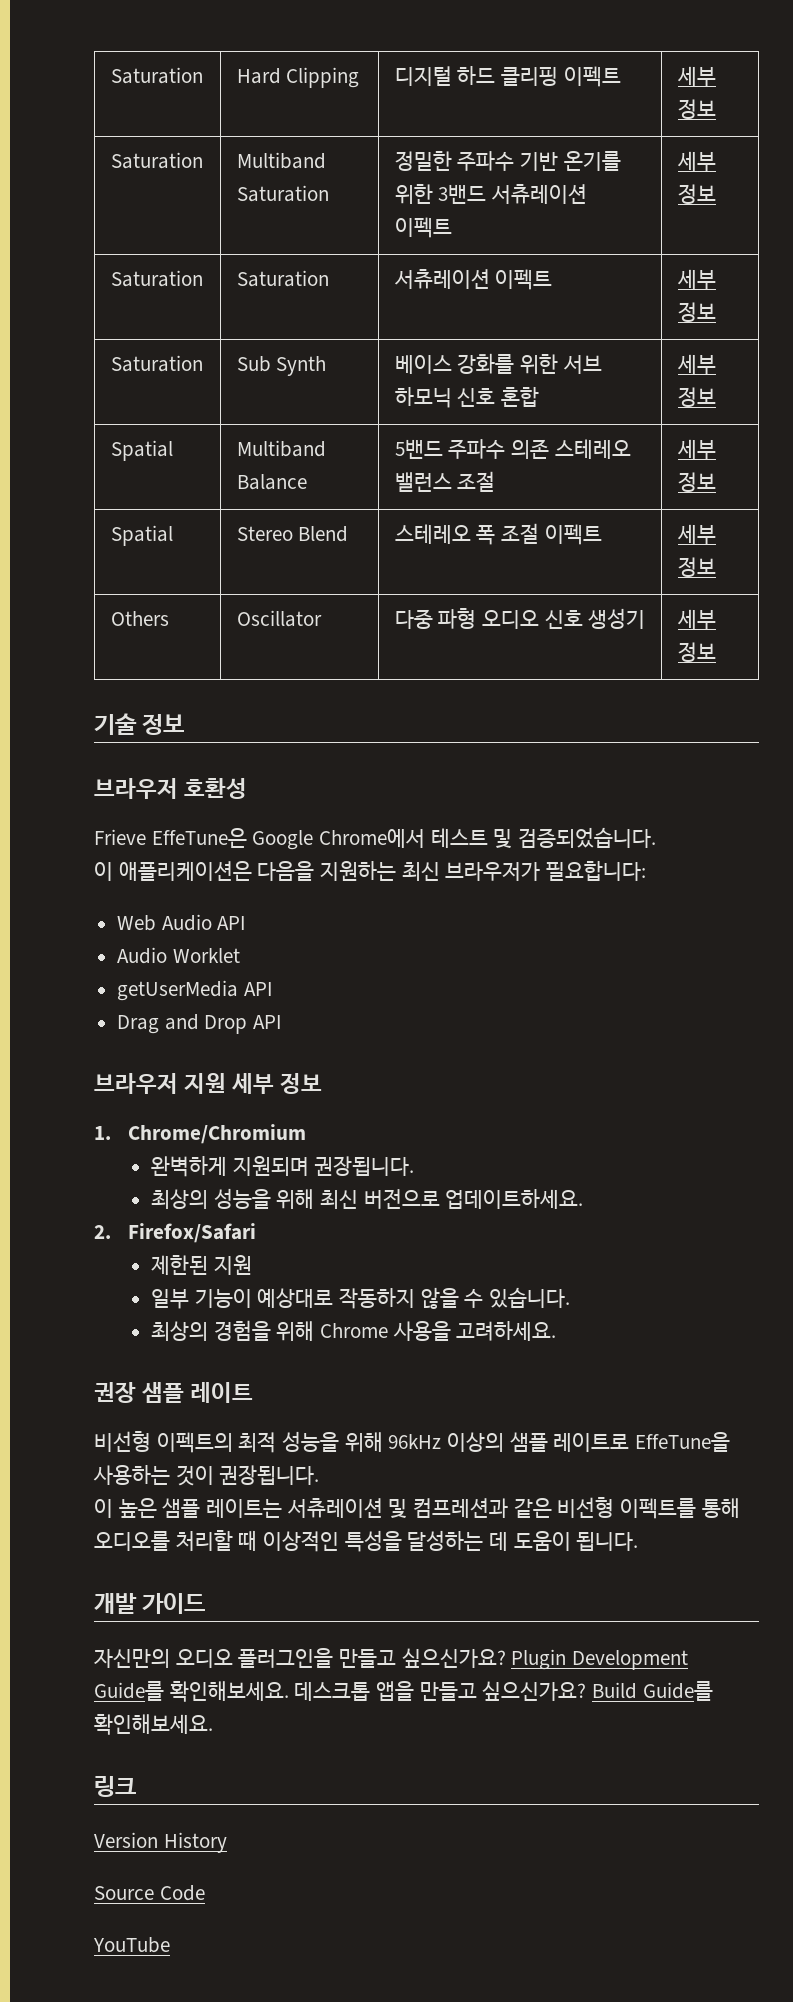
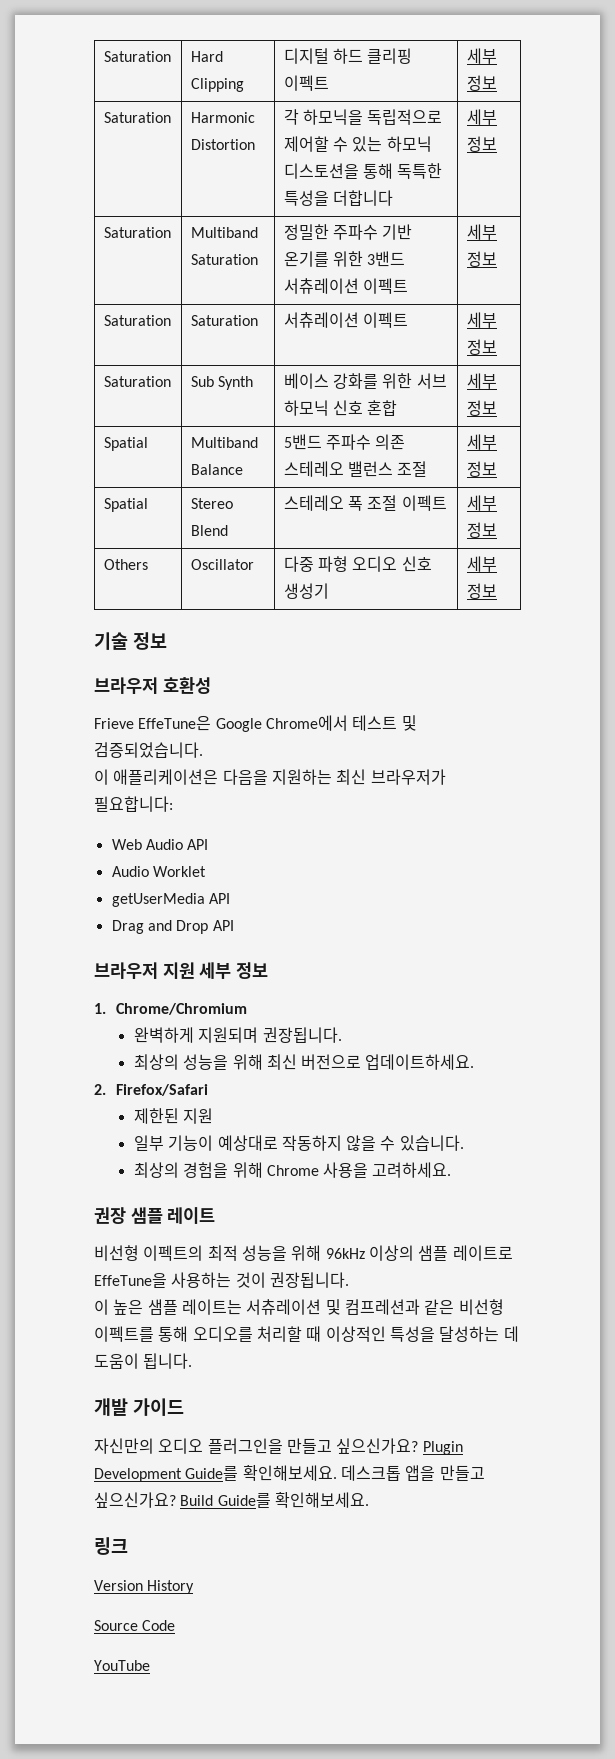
(716, 109) none -> [103,112,171,123] [190,112,255,123] [190,139,255,150] [283,109,443,125] [283,136,432,152] [283,163,443,179] [283,190,393,206] [466,109,497,125] [466,136,497,152] // Saturation | Harmonic Distortion | 각 하모닉을 독립적으로 제어할 수 있는 하모닉 디스토션을 통해 독특한 특성을 더합니다 | 세부 정보

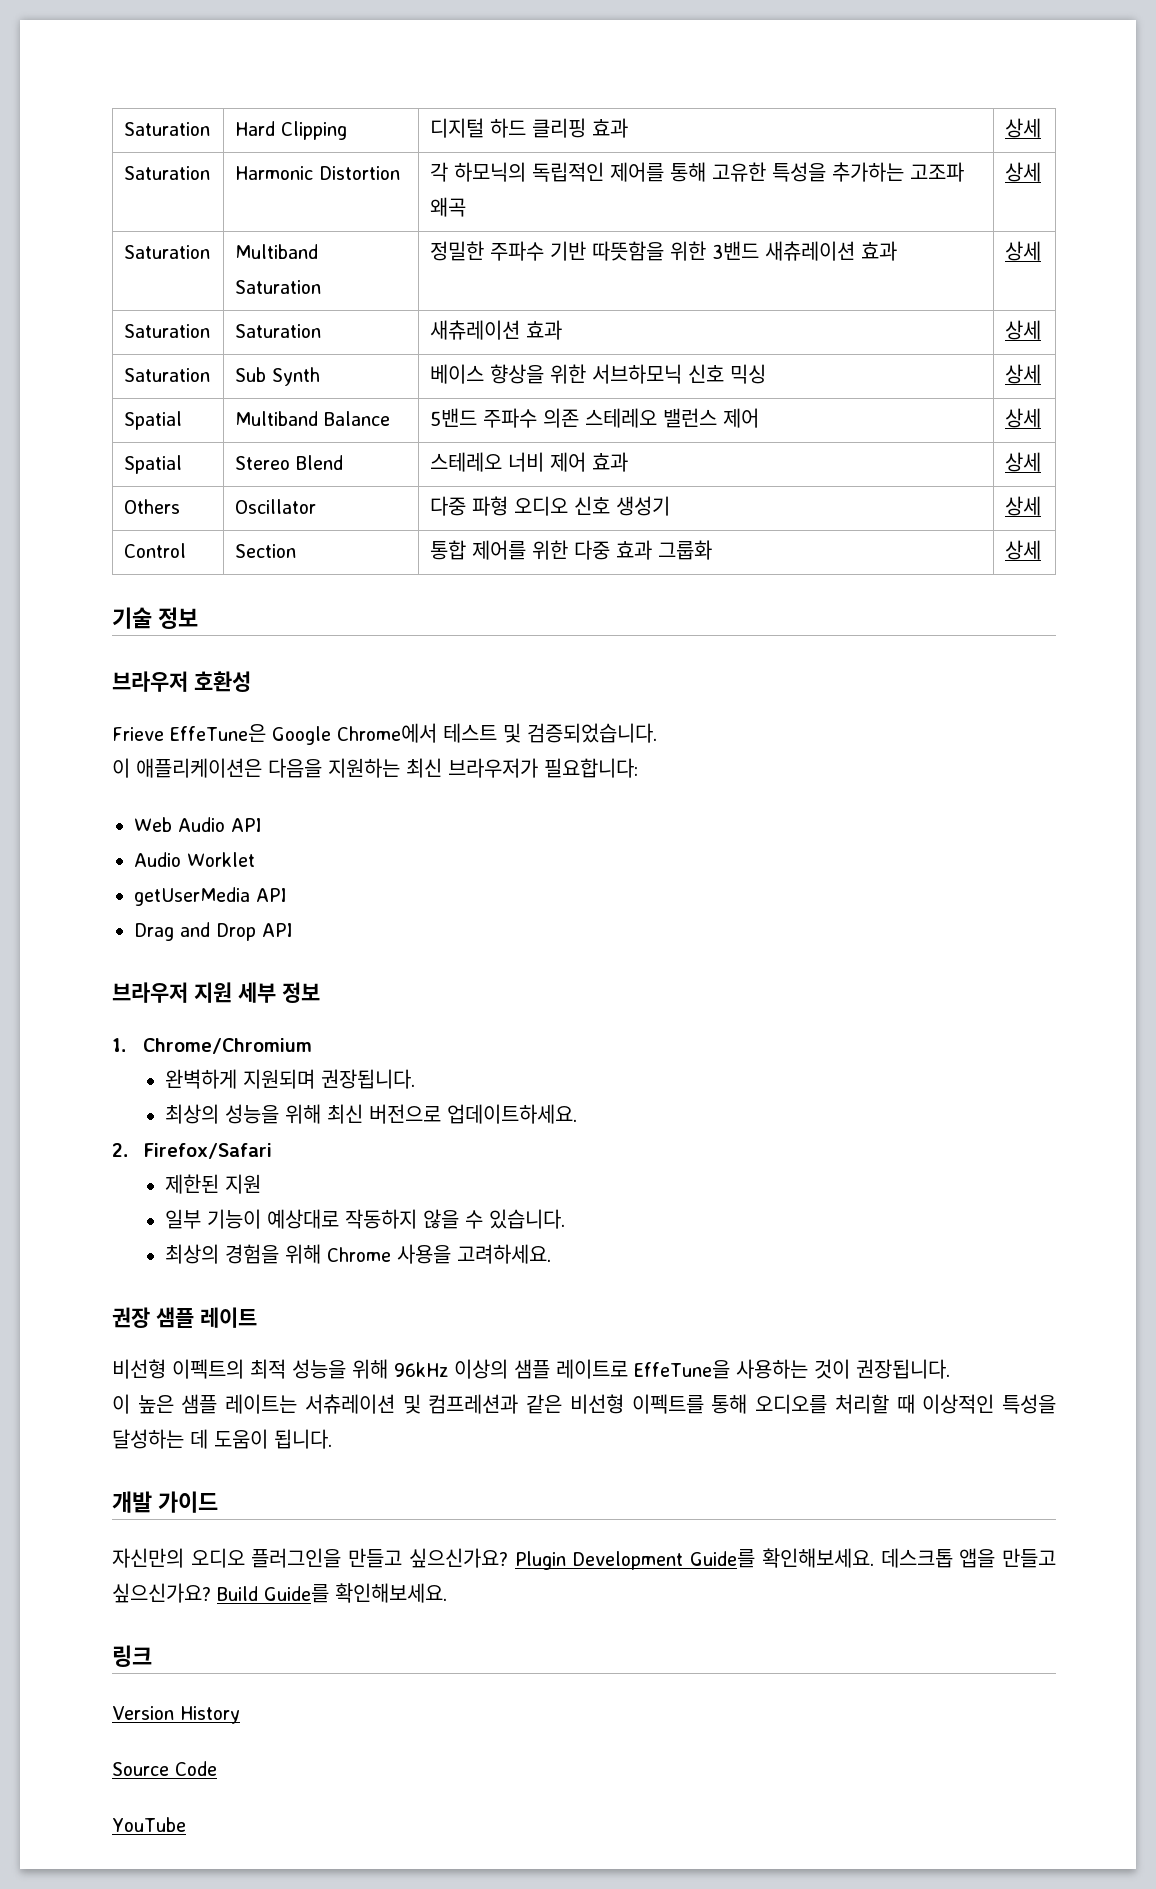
[283,75,329,91] [466,48,497,64] [466,75,497,91] 이펙트 | 세부 정보 -> [592,118,629,138] [1005,118,1042,138] 효과 | 상세
[302,109,443,125] [283,136,432,152] [283,163,443,179] [283,190,393,206] [466,109,497,125] [466,136,497,152] 하모닉을 독립적으로 제어할 수 있는 하모닉 디스토션을 통해 독특한 특성을 더합니다 | 세부 정보 -> [454,162,965,182] [430,197,467,217] [1005,162,1042,182] 하모닉의 독립적인 제어를 통해 고유한 특성을 추가하는 고조파 왜곡 | 상세
[283,251,329,267] 온기를 -> [592,241,665,261] 따뜻함을
[283,278,408,294] [466,224,497,240] [466,251,497,267] [103,315,171,326] [190,315,258,326] [283,312,408,328] [466,312,497,328] [466,339,497,355] [103,376,171,387] [190,376,253,390] [283,373,447,389] [283,400,398,416] [466,373,497,389] [466,400,497,416] 서츄레이션 이펙트 | 세부 정보 // Saturation | Saturation | 서츄레이션 이펙트 | 세부 정보 // Saturation | Sub Synth | 베이스 강화를 위한 서브 하모닉 신호 혼합 | 세부 정보 -> [765,241,898,261] [1005,241,1042,261] [124,324,211,338] [235,324,322,338] [430,320,563,340] [1005,320,1042,340] [124,368,211,382] [235,367,321,386] [430,364,767,384] [1005,364,1042,384] 새츄레이션 효과 | 상세 // Saturation | Saturation | 새츄레이션 효과 | 상세 // Saturation | Sub Synth | 베이스 향상을 위한 서브하모닉 신호 믹싱 | 상세
[397,461,428,477] [466,434,497,450] [466,461,497,477] 조절 | 세부 정보 -> [723,408,760,428] [1005,408,1042,428] 제어 | 상세
[347,495,447,511] [466,495,497,511] [466,522,497,538] 폭 조절 이펙트 | 세부 정보 -> [508,452,629,472] [1005,452,1042,472] 너비 제어 효과 | 상세
[466,556,497,572] [466,583,497,599] 세부 정보 -> [1005,496,1042,516] [124,543,187,558] [235,544,297,558] [430,540,713,560] [1005,540,1042,560] 상세 // Control | Section | 통합 제어를 위한 다중 효과 그룹화 | 상세

